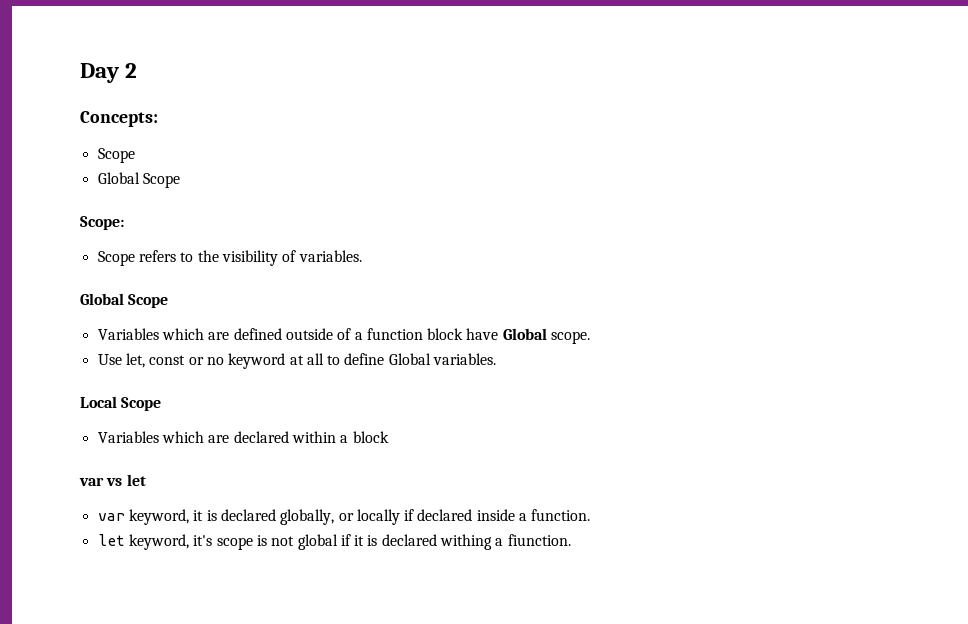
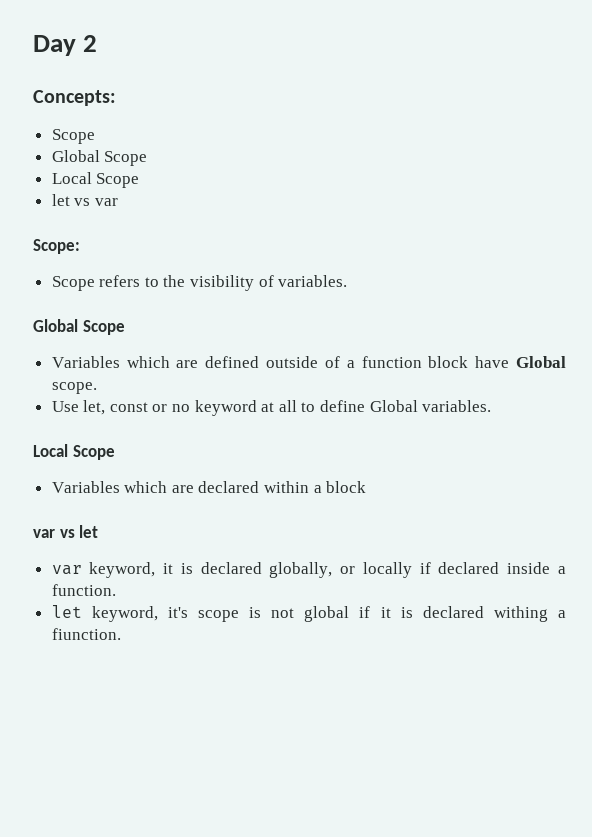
(180, 180) none -> [51,172,140,188] [51,194,118,206] // Local Scope // let vs var

